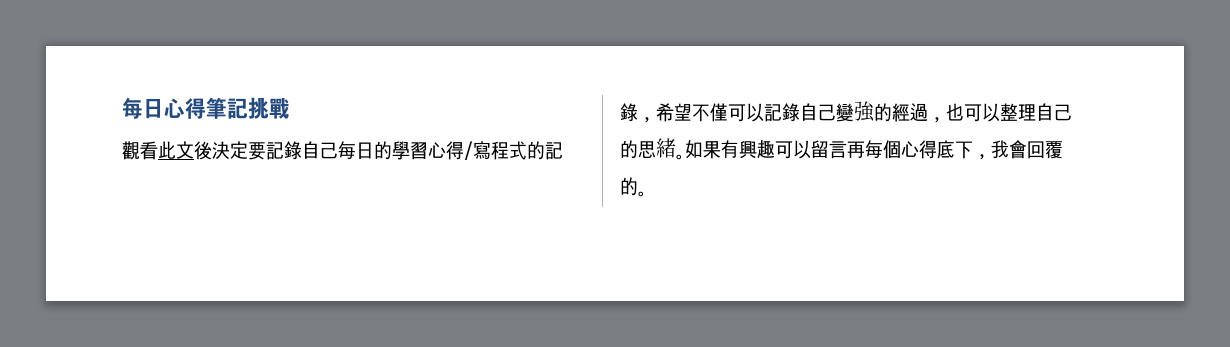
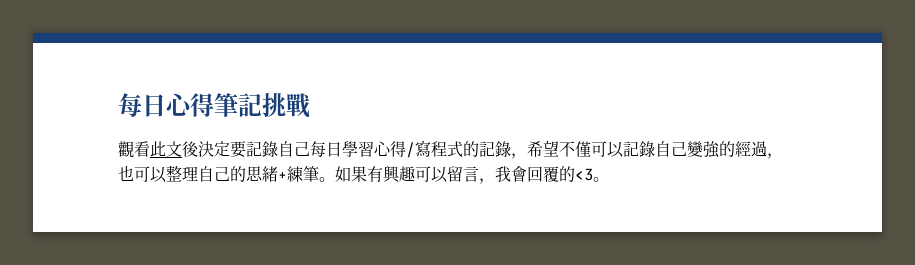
[374,141,392,160] 的 -> (342, 149) none
(676, 148) none -> [278,166,319,182] +練筆
[847,140,973,159] 再每個心得底下 -> (479, 174) none
(638, 186) none -> [575,168,593,181] <3

